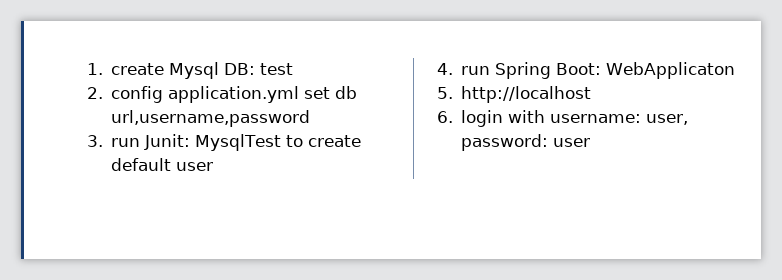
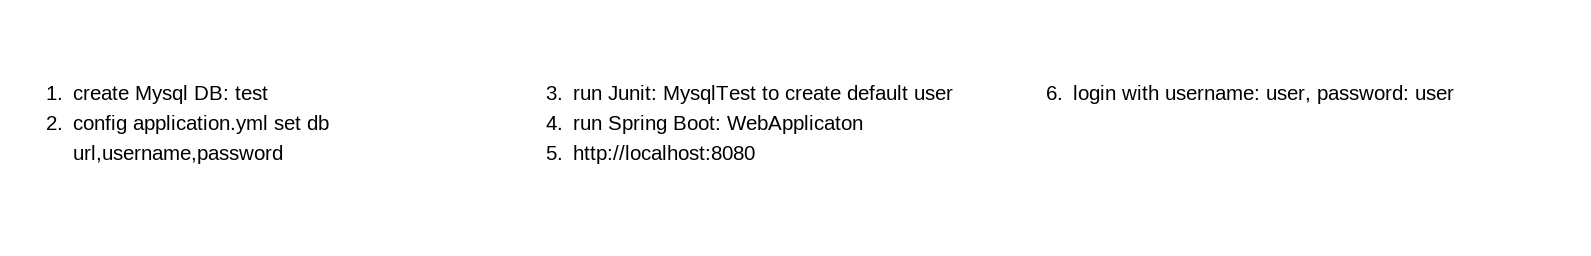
[461,86,592,103] http://localhost -> [573,145,756,164] http://localhost:8080

